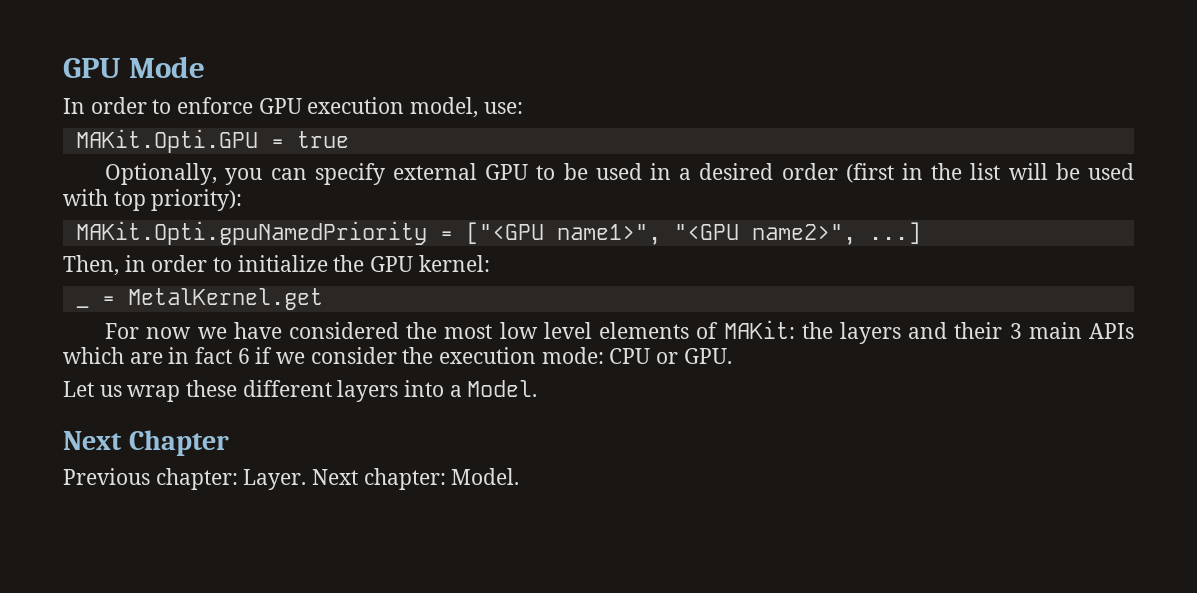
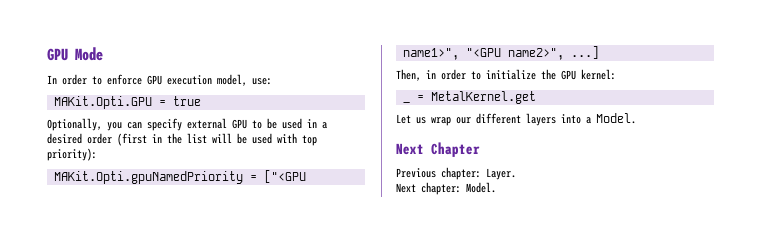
[105,320,1134,344] [63,347,732,364] // For now we have considered the most low level elements of MAKit: the layers and their 3 main APIs which are in fact 6 if we consider the execution mode: CPU or GPU. -> (536, 97) none
[186,380,238,397] these -> [456,117,471,124] our
(307, 479) none -> (516, 174) //

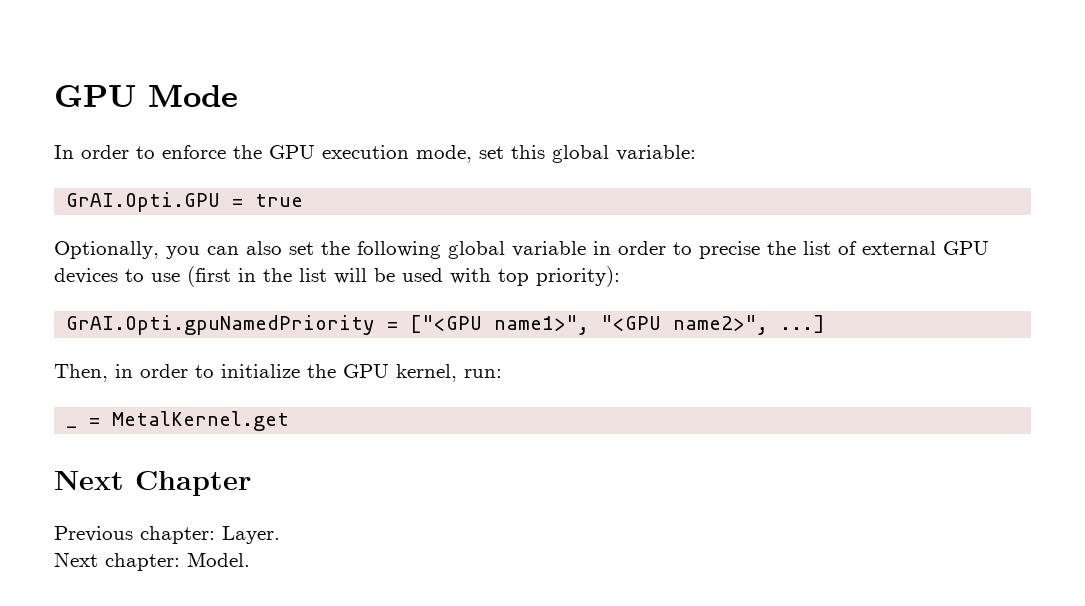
(142, 79) none -> [233,145,262,159] the
[217,74,272,86] [53,96,152,109] model, use: // MAKit.Opti.GPU -> [416,145,696,163] [66,192,221,212] mode, set this global variable: // GrAI.Opti.GPU
[147,118,327,131] [47,133,112,144] specify external GPU to be used in a desired order -> [246,241,989,259] [54,268,180,284] also set the following global variable in order to precise the list of external GPU devices to use
[53,171,243,184] MAKit.Opti.gpuNamedPriority -> [66,315,376,335] GrAI.Opti.gpuNamedPriority
[581,69,616,80] kernel: -> [396,364,502,382] kernel, run:
[396,113,636,126] // Let us wrap our different layers into a Model. -> (290, 421) none

